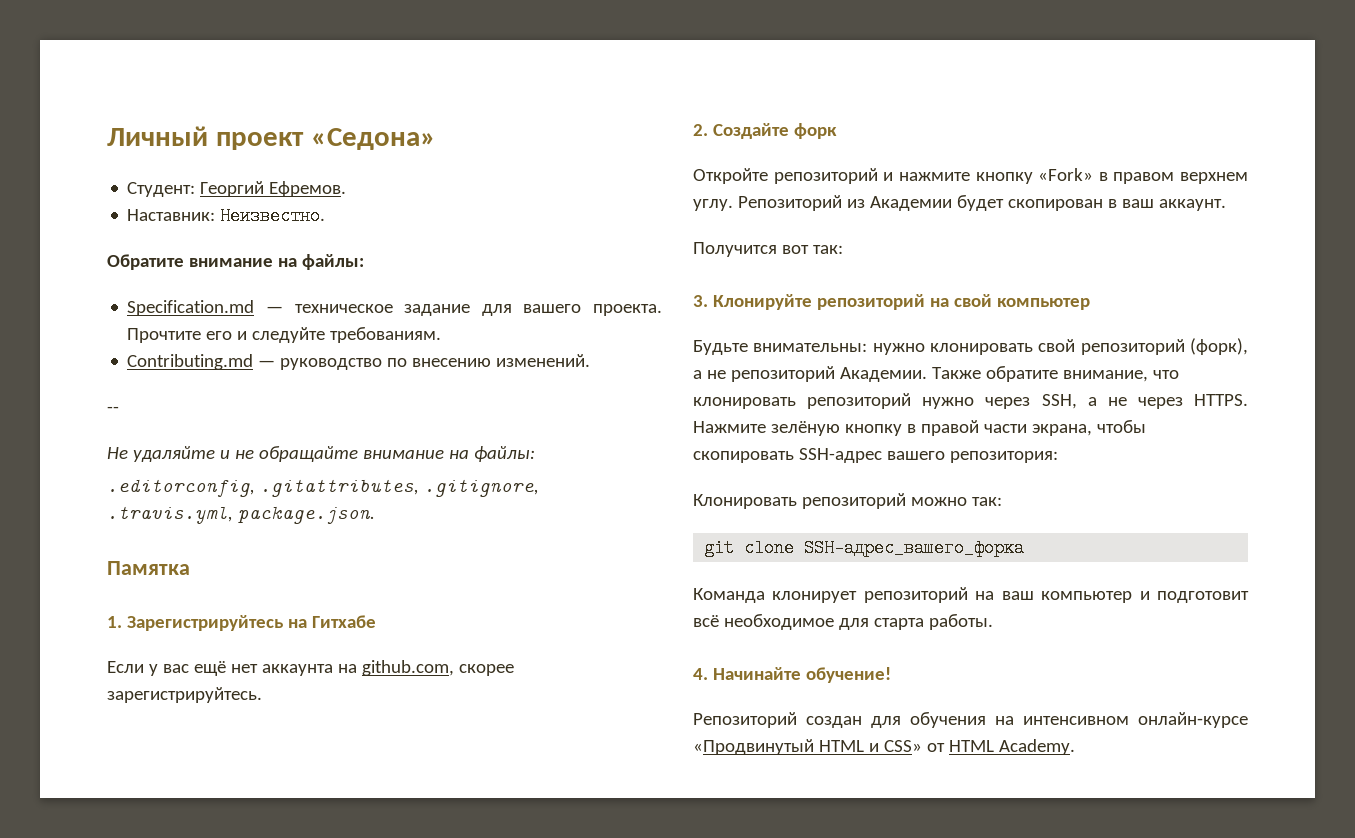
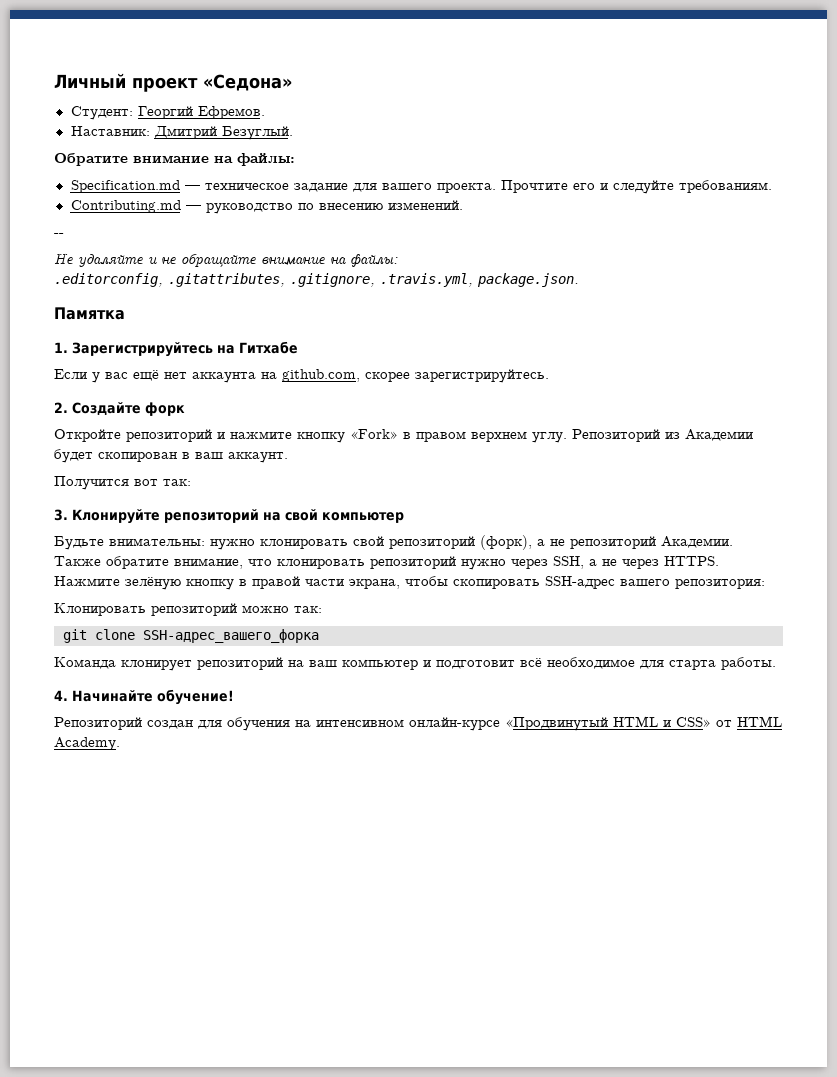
[220,208,326,225] Неизвестно. -> [153,126,293,140] Дмитрий Безуглый.

